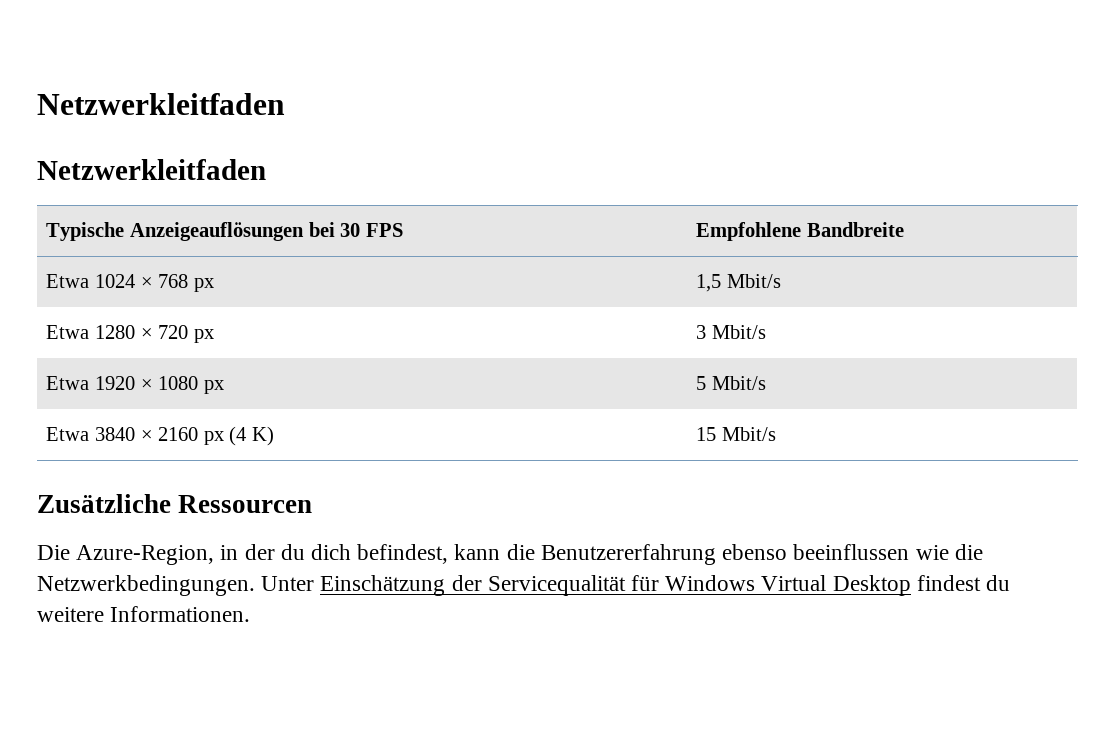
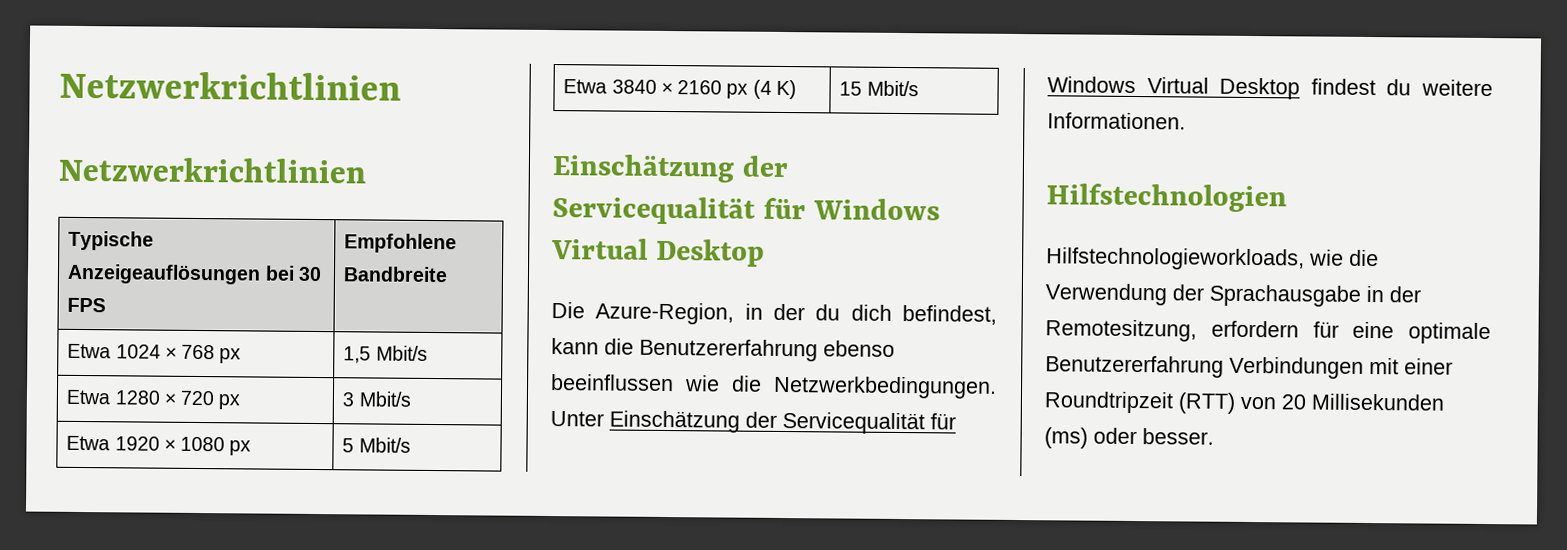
[37,93,285,115] [37,159,266,180] Netzwerkleitfaden // Netzwerkleitfaden -> [59,70,401,101] [58,156,366,184] Netzwerkrichtlinien // Netzwerkrichtlinien
[37,494,313,513] Zusätzliche Ressourcen -> [552,154,789,183] [552,196,940,225] [551,238,765,267] Einschätzung der Servicequalität für Windows Virtual Desktop
(251, 614) none -> [1046,183,1287,213] [1046,247,1379,271] [1045,283,1421,307] [1045,319,1491,345] [1045,355,1453,379] [1044,391,1445,414] [1044,427,1214,449] // Hilfstechnologien // Hilfstechnologieworkloads, wie die Verwendung der Sprachausgabe in der Remotesitzung, erfordern für eine optimale Benutzererfahrung Verbindungen mit einer Roundtripzeit (RTT) von 20 Millisekunden (ms) oder besser.

